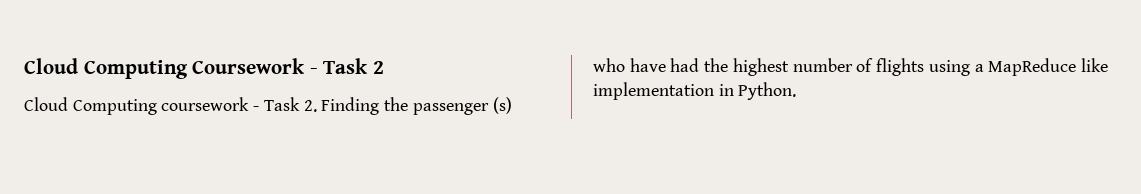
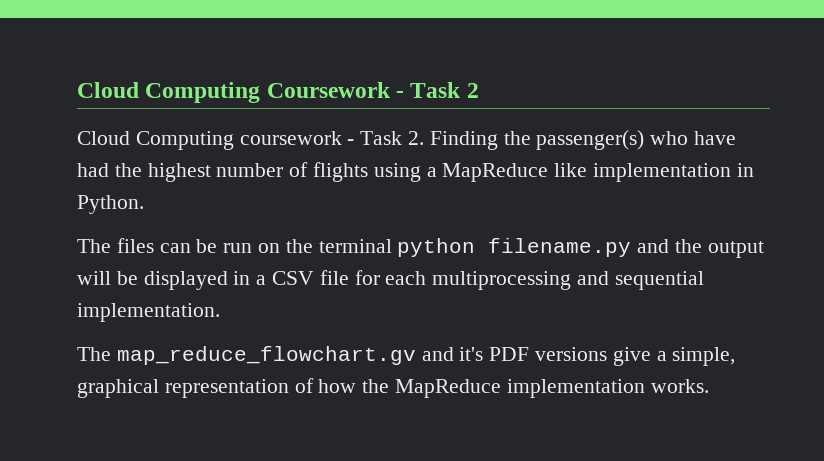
[412,97,512,115] passenger (s) -> [536,130,645,150] passenger(s)
(797, 91) none -> [77,238,764,258] [77,270,704,290] [77,303,220,322] [77,346,736,366] [77,378,709,398] // The files can be run on the terminal python filename.py and the output will be displayed in a CSV file for each multiprocessing and sequential implementation. // The map_reduce_flowchart.gv and it's PDF versions give a simple, graphical representation of how the MapReduce implementation works.

